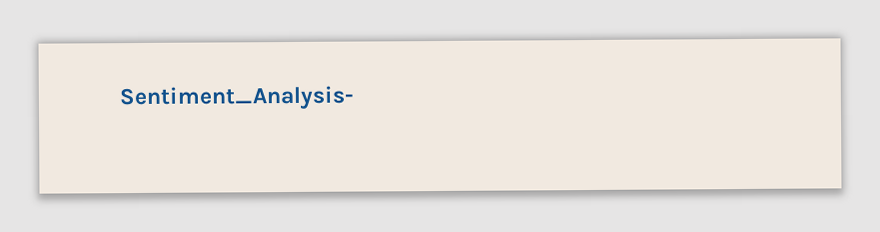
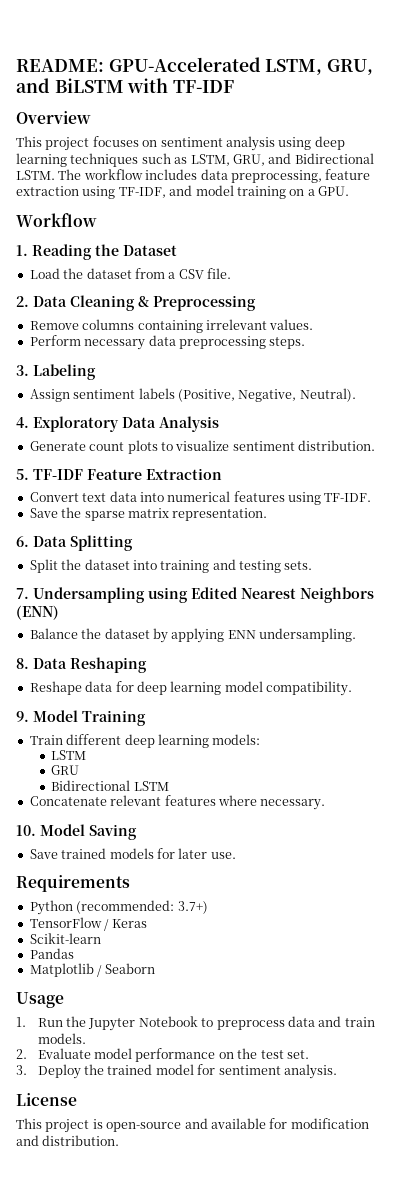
[119,85,354,111] Sentiment_Analysis- -> [16,57,374,75] [16,78,235,93] [16,111,91,124] [16,136,345,151] [16,153,374,167] [16,169,371,183] [16,185,349,199] [16,213,97,227] [16,244,177,260] [29,268,231,279] [16,295,256,311] [29,319,314,333] [29,335,306,350] [16,364,96,380] [29,388,356,402] [16,416,219,432] [29,440,375,454] [16,468,222,480] [29,491,372,505] [29,507,268,521] [16,535,133,551] [29,559,313,573] [16,587,374,603] [16,605,59,620] [29,628,356,643] [16,657,147,673] [29,681,352,696] [16,710,146,726] [29,734,261,748] [51,750,87,760] [51,765,80,775] [51,780,169,791] [29,795,326,810] [16,824,137,840] [29,848,236,859] [16,875,130,892] [29,900,208,915] [29,917,147,931] [29,933,101,944] [29,948,74,959] [29,963,155,977] [16,992,64,1008] [16,1016,375,1031] [37,1033,86,1044] [16,1048,309,1062] [16,1064,337,1079] [16,1093,77,1106] [16,1118,369,1133] [16,1135,120,1146] README: GPU-Accelerated LSTM, GRU, and BiLSTM with TF-IDF // Overview // This project focuses on sentiment analysis using deep learning techniques such as LSTM, GRU, and Bidirectional LSTM. The workflow includes data preprocessing, feature extraction using TF-IDF, and model training on a GPU. // Workflow // 1. Reading the Dataset // Load the dataset from a CSV file. // 2. Data Cleaning & Preprocessing // Remove columns containing irrelevant values. // Perform necessary data preprocessing steps. // 3. Labeling // Assign sentiment labels (Positive, Negative, Neutral). // 4. Exploratory Data Analysis // Generate count plots to visualize sentiment distribution. // 5. TF-IDF Feature Extraction // Convert text data into numerical features using TF-IDF. // Save the sparse matrix representation. // 6. Data Splitting // Split the dataset into training and testing sets. // 7. Undersampling using Edited Nearest Neighbors (ENN) // Balance the dataset by applying ENN undersampling. // 8. Data Reshaping // Reshape data for deep learning model compatibility. // 9. Model Training // Train different deep learning models: // LSTM // GRU // Bidirectional LSTM // Concatenate relevant features where necessary. // 10. Model Saving // Save trained models for later use. // Requirements // Python (recommended: 3.7+) // TensorFlow / Keras // Scikit-learn // Pandas // Matplotlib / Seaborn // Usage // 1. Run the Jupyter Notebook to preprocess data and train models. // 2. Evaluate model performance on the test set. // 3. Deploy the trained model for sentiment analysis. // License // This project is open-source and available for modification and distribution.

